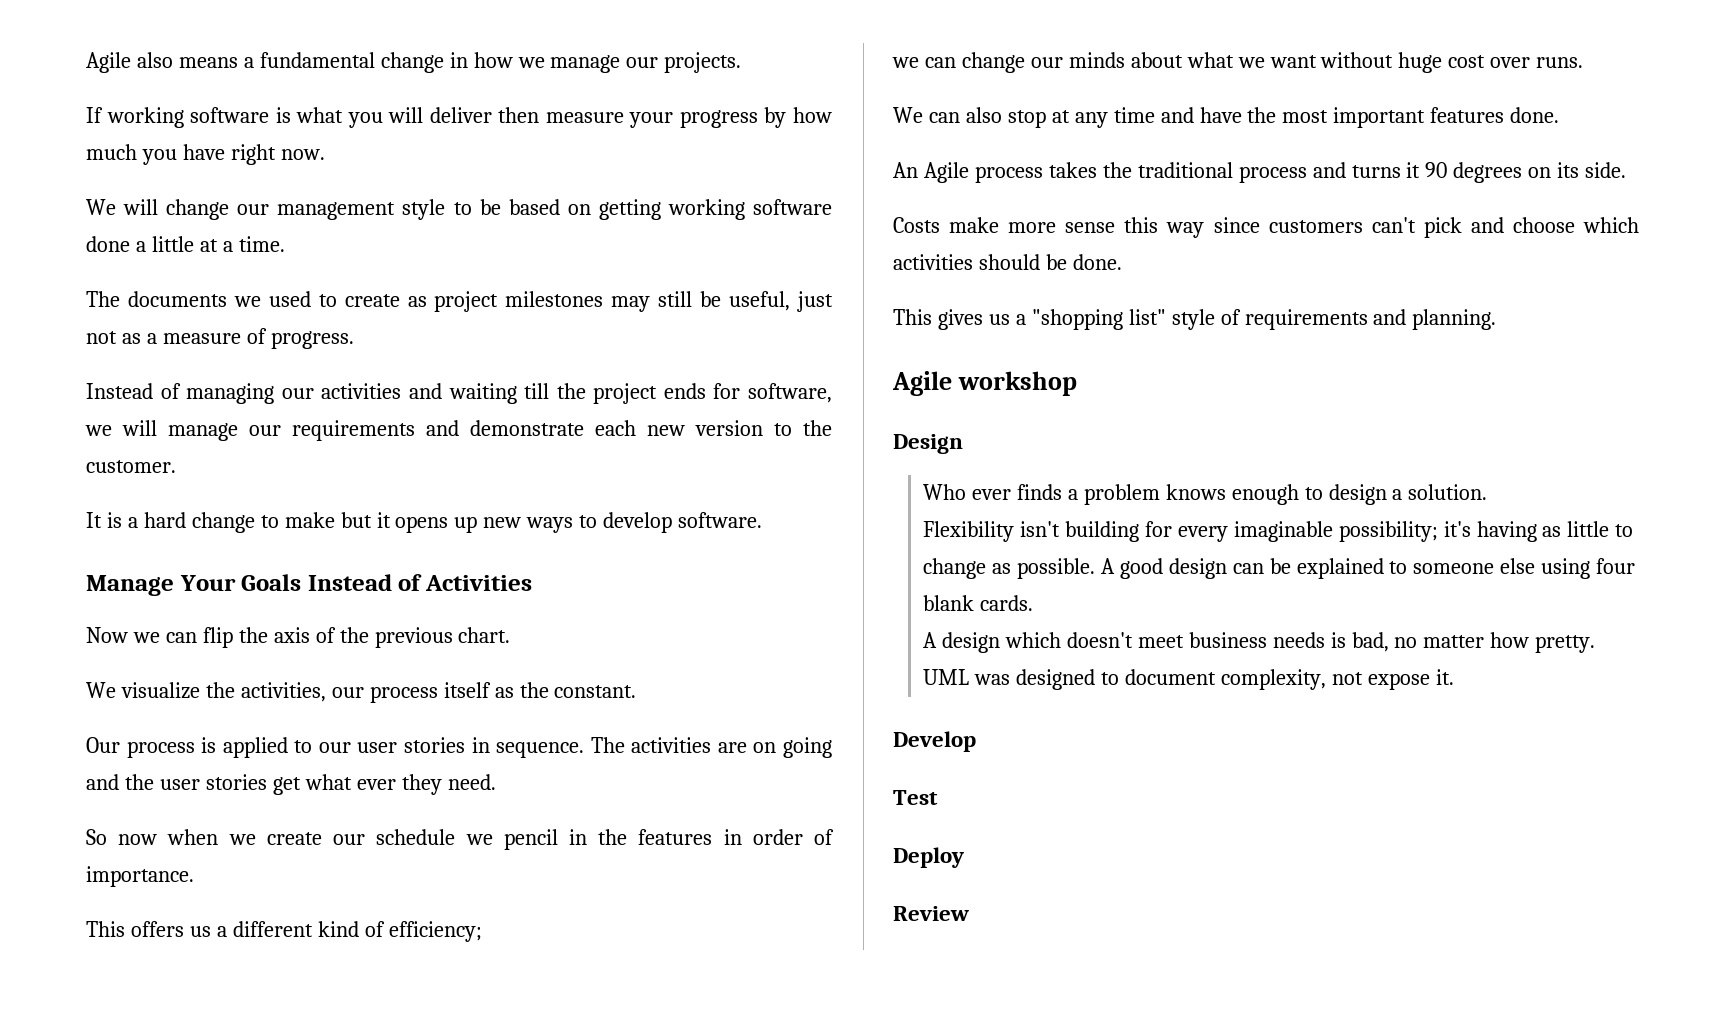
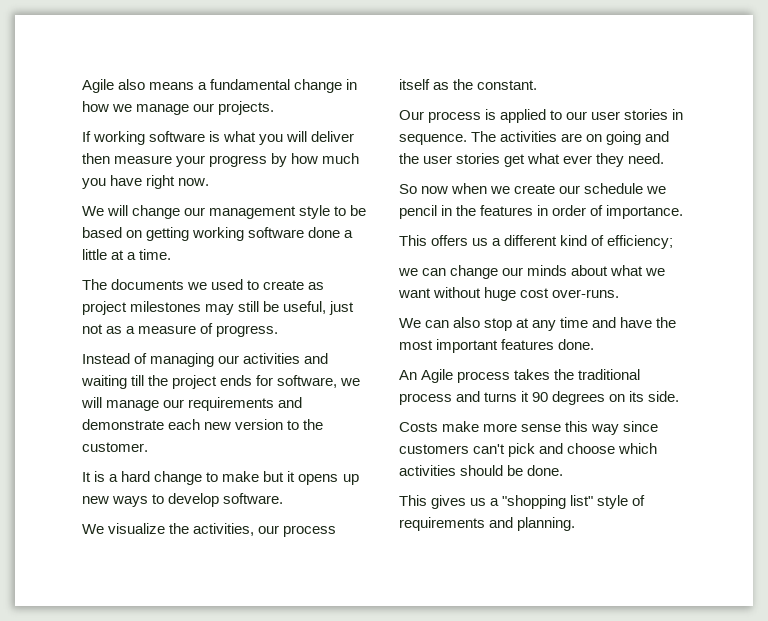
[86,574,533,596] [86,627,511,648] // Manage Your Goals Instead of Activities // Now we can flip the axis of the previous chart. -> (284, 498) none
[1490,57,1584,68] over runs. -> [552,289,620,298] over-runs.
[892,371,1077,396] [893,434,963,454] [922,484,1488,505] [922,521,1634,542] [922,558,1636,579] [922,595,1033,611] [922,632,1596,653] [922,669,1454,690] [893,731,976,752] [893,790,938,805] [893,847,964,868] [893,906,969,921] // Agile workshop // Design // Who ever finds a problem knows enough to design a solution. // Flexibility isn't building for every imaginable possibility; it's having as little to change as possible. A good design can be explained to someone else using four blank cards. // A design which doesn't meet business needs is bad, no matter how pretty. UML was designed to document complexity, not expose it. // Develop // Test // Deploy // Review -> (576, 524) none

